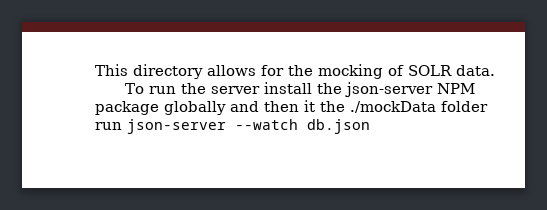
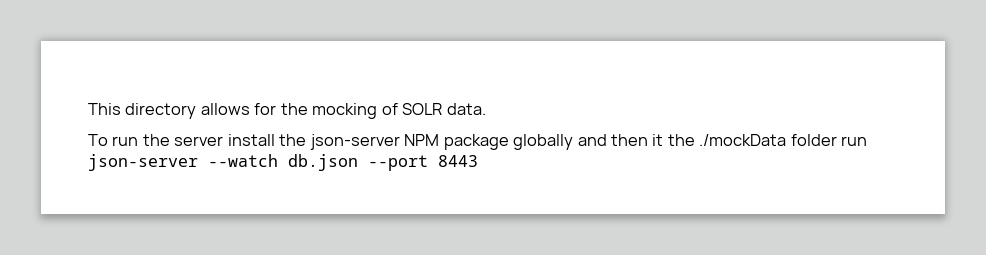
(370, 126) none -> [368,155,478,171] --port 8443

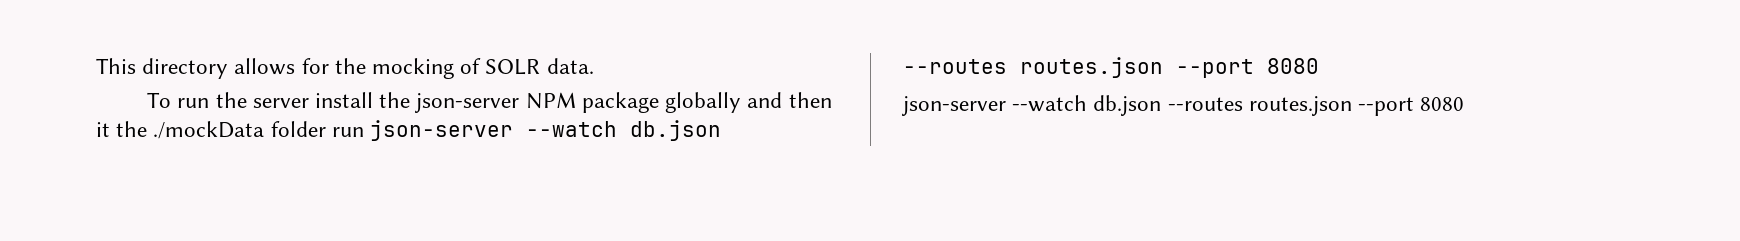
[368,155,478,171] --port 8443 -> [903,57,1319,78] [902,95,1465,116] --routes routes.json --port 8080 // json-server --watch db.json --routes routes.json --port 8080

